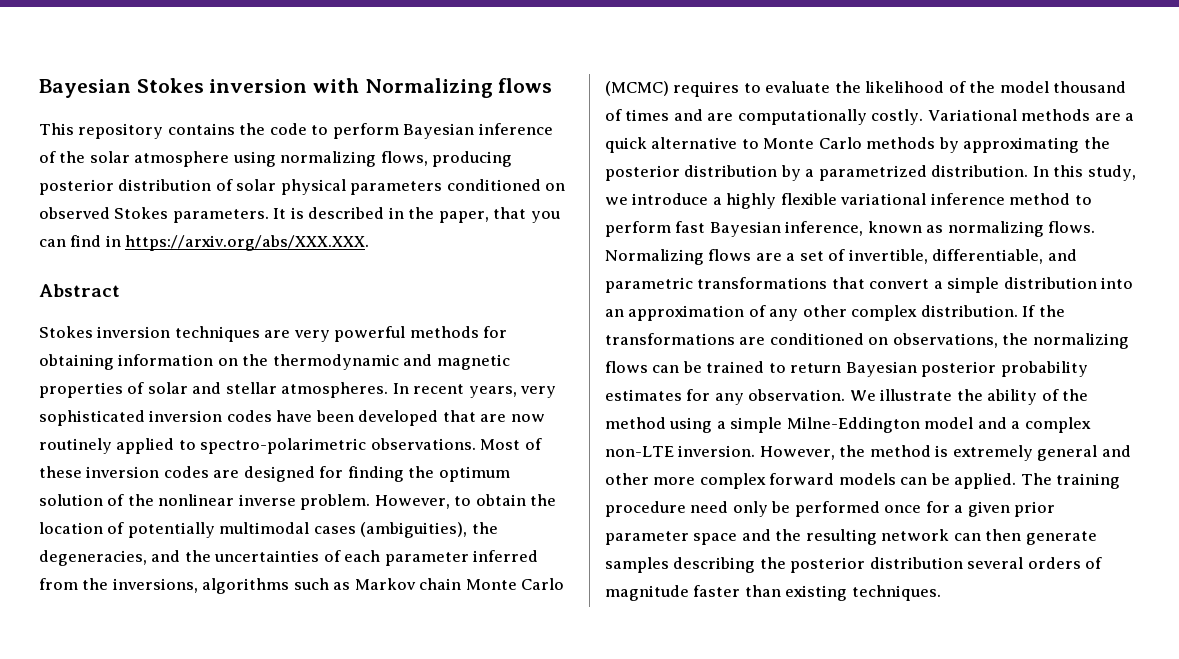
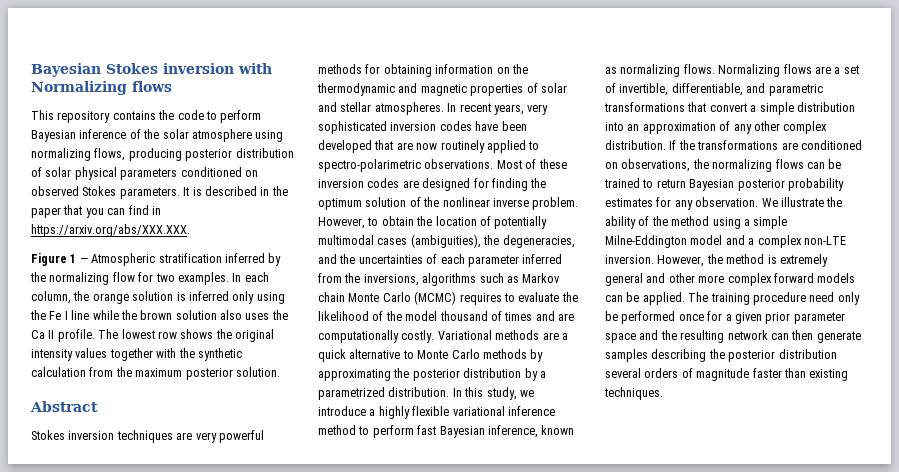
[438,211,489,223] paper, -> [31,207,61,218] paper
(370, 243) none -> [31,253,282,266] [30,272,269,285] [31,291,285,304] [30,310,288,320] [31,329,274,342] [31,348,242,361] [31,367,280,380] // Figure 1 — Atmospheric stratification inferred by the normalizing flow for two examples. In each column, the orange solution is inferred only using the Fe I line while the brown solution also uses the Ca II profile. The lowest row shows the original intensity values together with the synthetic calculation from the maximum posterior solution.

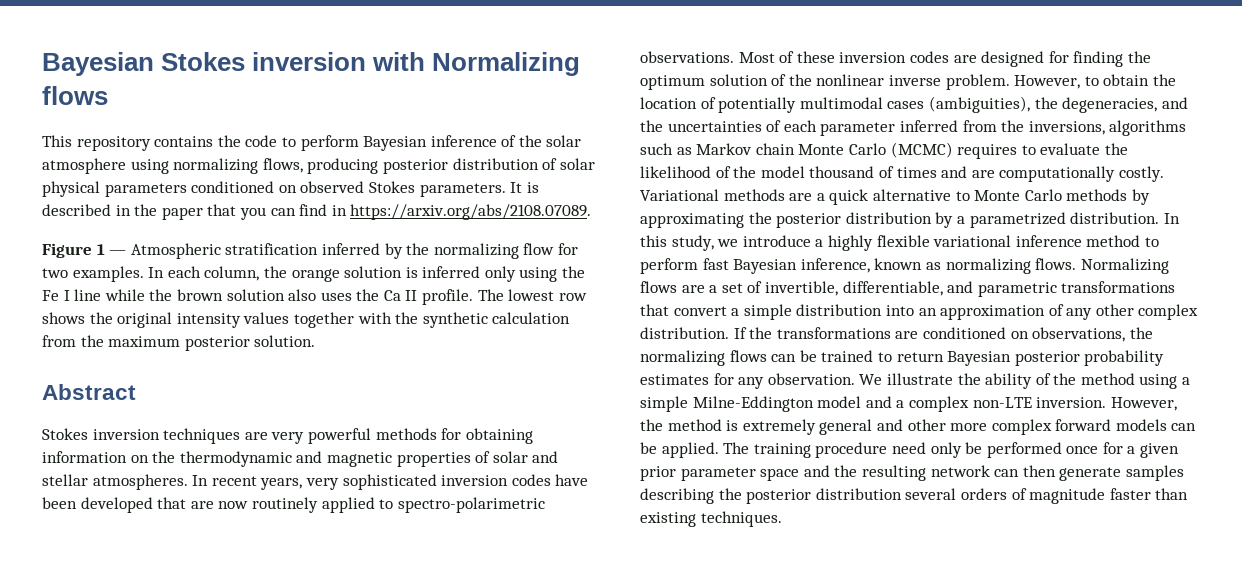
[31,224,190,237] https://arxiv.org/abs/XXX.XXX. -> [350,204,592,220] https://arxiv.org/abs/2108.07089.

